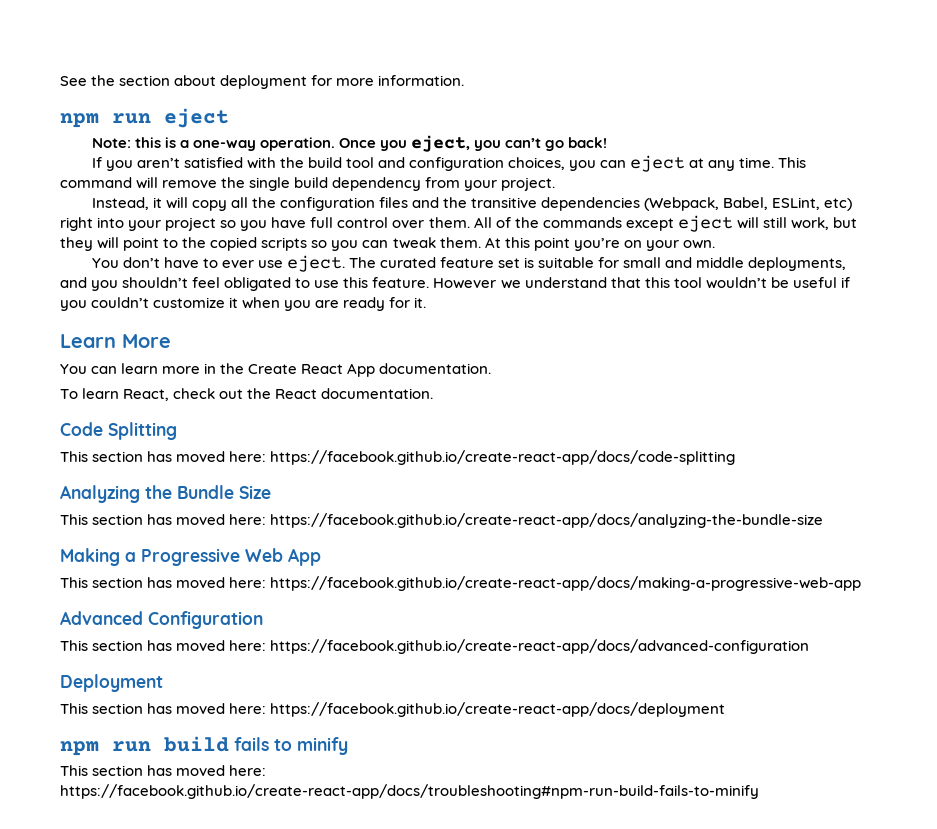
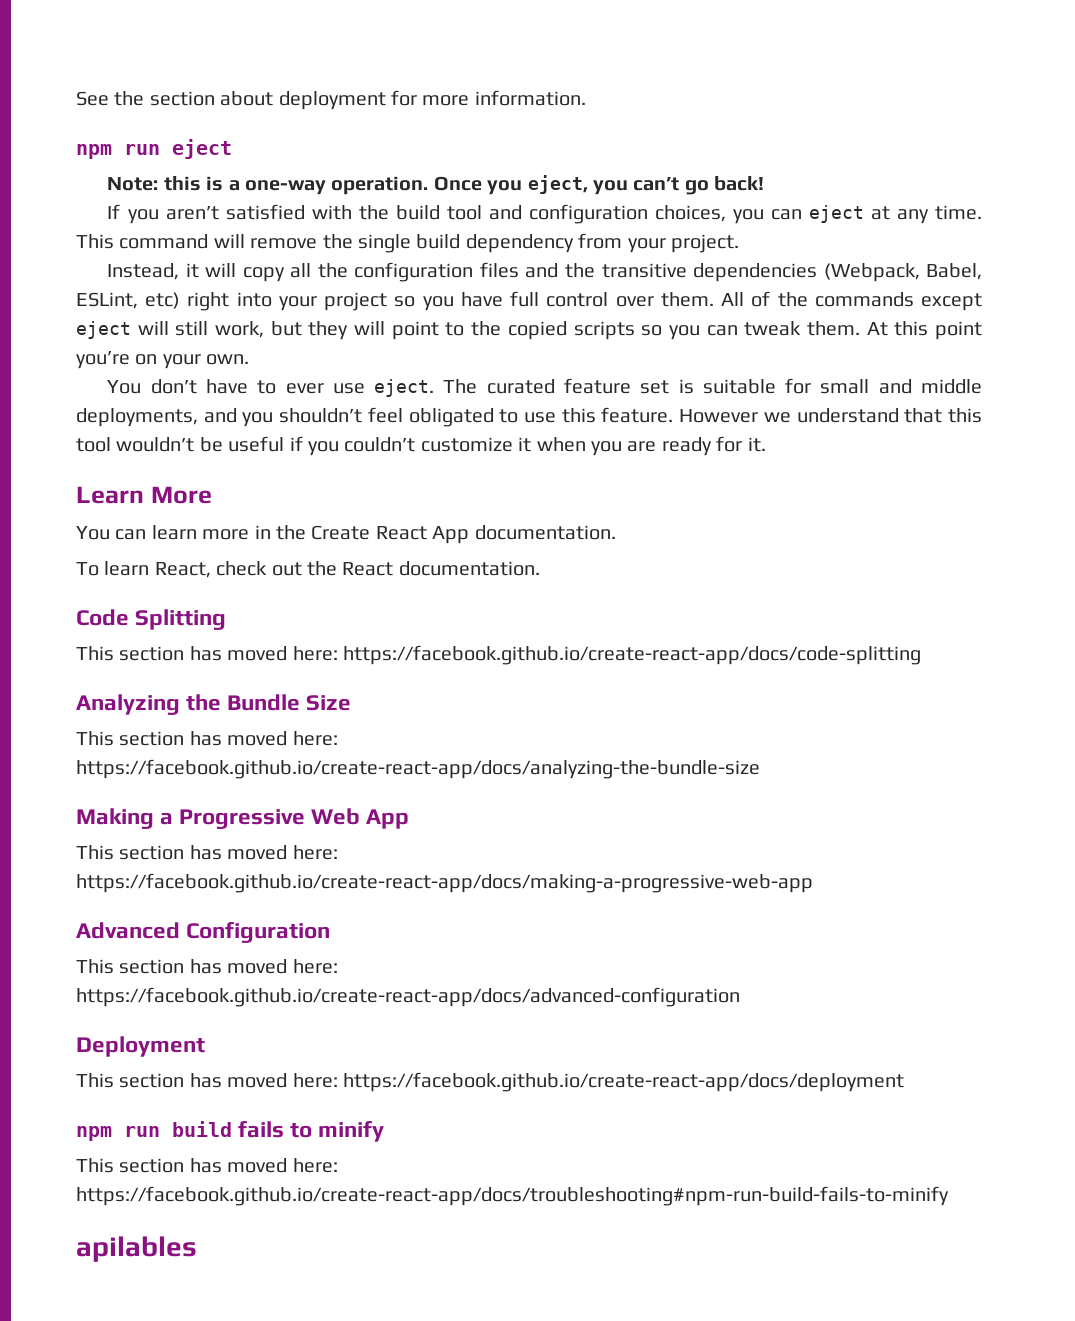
(759, 791) none -> [76,1236,197,1262] // apilables

